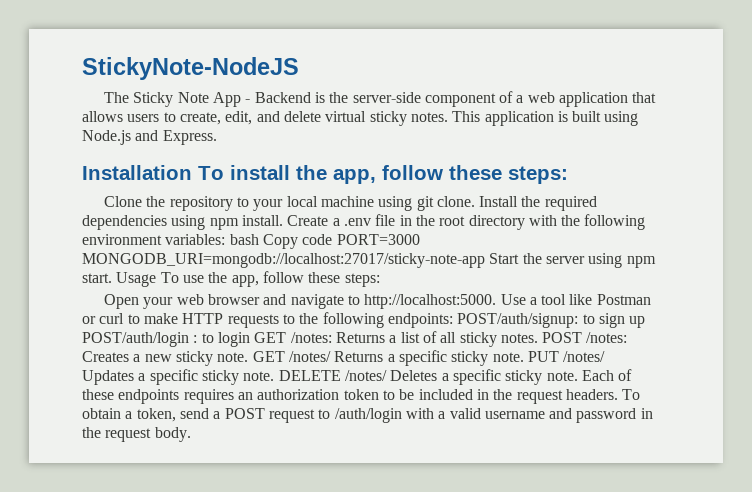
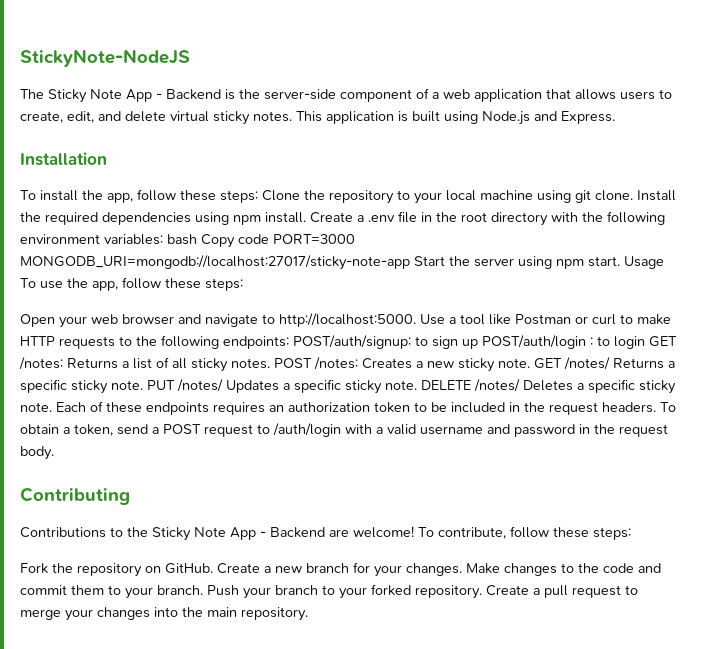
(192, 172) none -> (107, 159) //
(568, 175) // -> (258, 196) none
(191, 434) none -> [20,487,130,505] [20,526,631,541] [20,562,661,577] [20,584,638,599] [20,607,308,621] // Contributing // Contributions to the Sticky Note App - Backend are welcome! To contribute, follow these steps: // Fork the repository on GitHub. Create a new branch for your changes. Make changes to the code and commit them to your branch. Push your branch to your forked repository. Create a pull request to merge your changes into the main repository.

